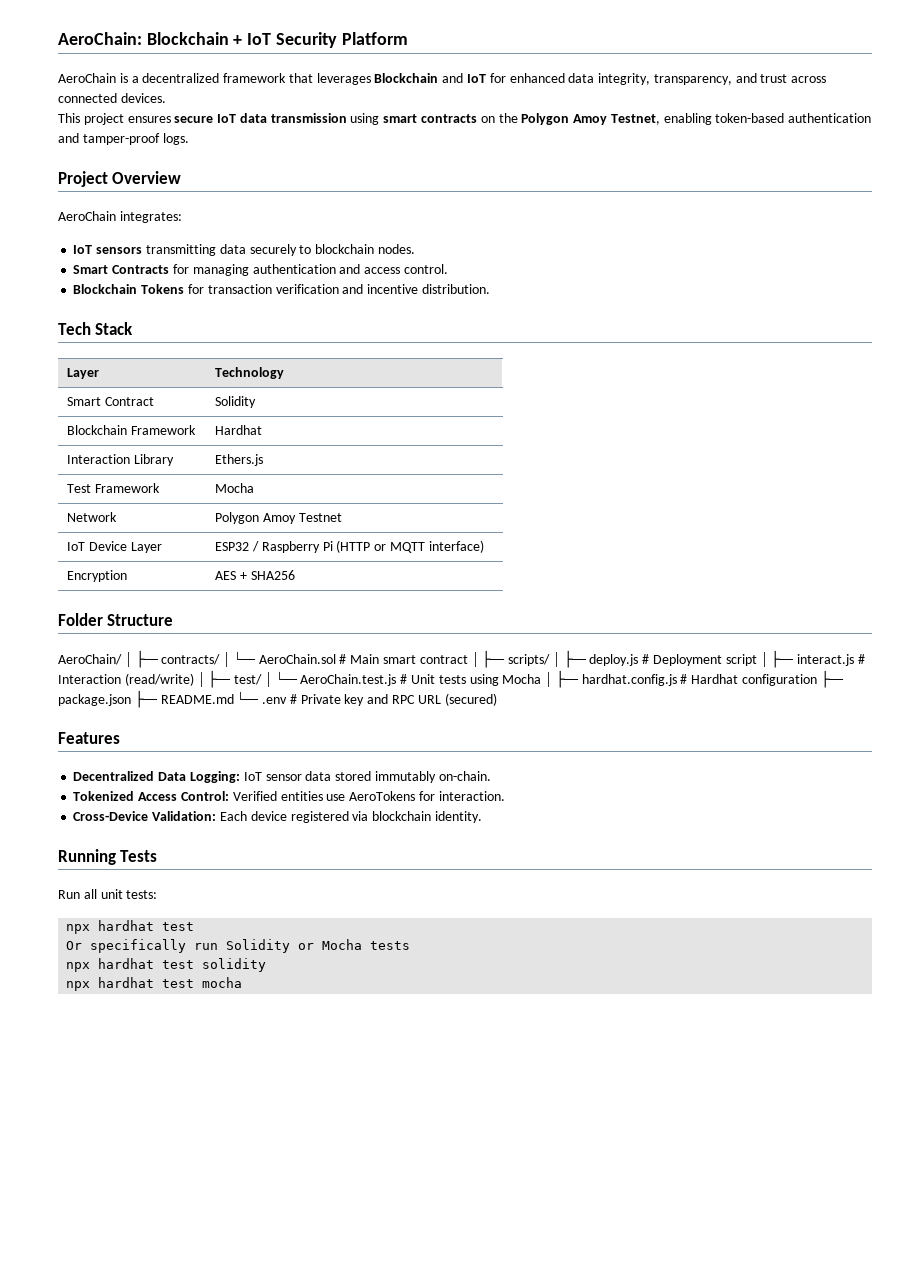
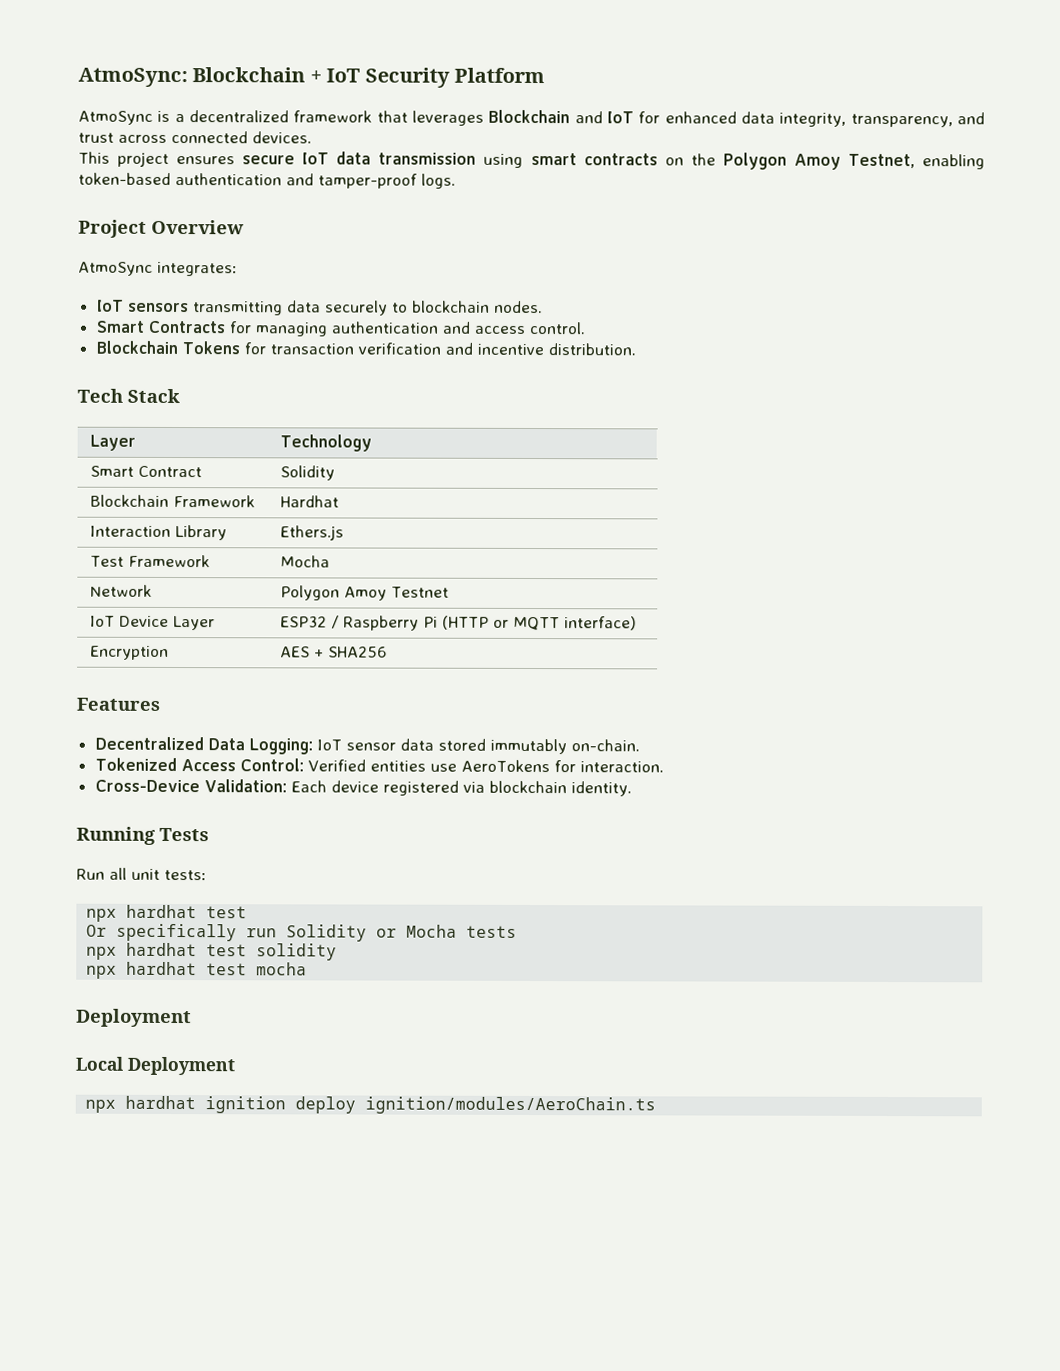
[58,32,142,45] AeroChain: -> [78,67,188,88] AtmoSync:
[58,73,116,83] AeroChain -> [78,110,153,125] AtmoSync
[58,211,116,221] AeroChain -> [78,261,153,276] AtmoSync
[58,613,174,626] [58,650,865,668] [58,670,844,688] [58,690,497,708] // Folder Structure // AeroChain/ │ ├── contracts/ │ └── AeroChain.sol # Main smart contract │ ├── scripts/ │ ├── deploy.js # Deployment script │ ├── interact.js # Interaction (read/write) │ ├── test/ │ └── AeroChain.test.js # Unit tests using Mocha │ ├── hardhat.config.js # Hardhat configuration ├── package.json ├── README.md └── .env # Private key and RPC URL (secured) -> (387, 652) none
(243, 982) none -> [76,1008,192,1028] [75,1056,235,1076] [85,1095,657,1115] // Deployment // Local Deployment // npx hardhat ignition deploy ignition/modules/AeroChain.ts

